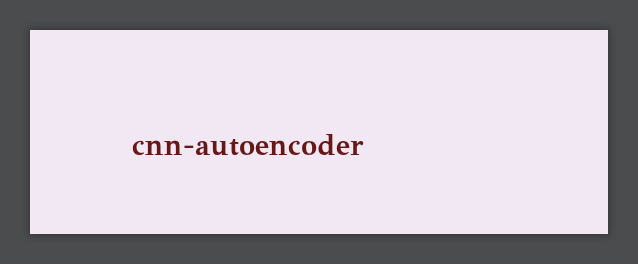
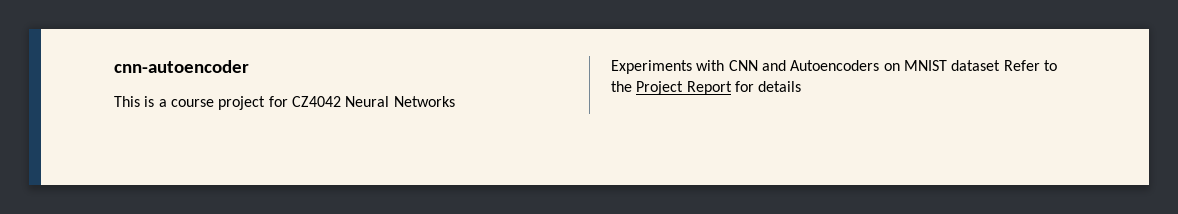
(364, 145) none -> [114,96,455,110] [611,60,1057,74] [611,81,802,95] // This is a course project for CZ4042 Neural Networks // Experiments with CNN and Autoencoders on MNIST dataset Refer to the Project Report for details

